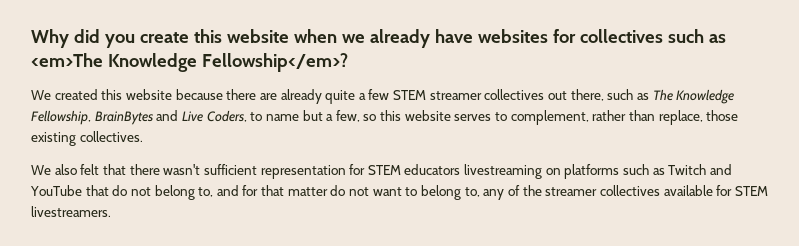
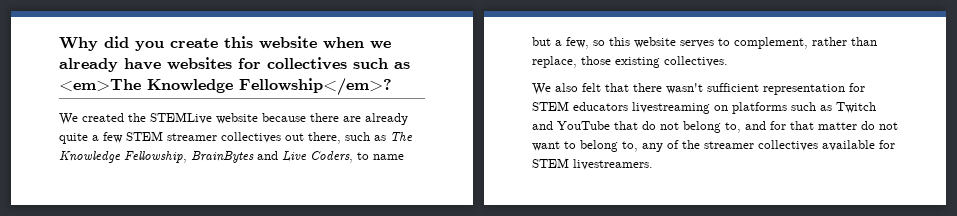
[101,89,123,100] this -> [128,112,212,124] the STEMLive

